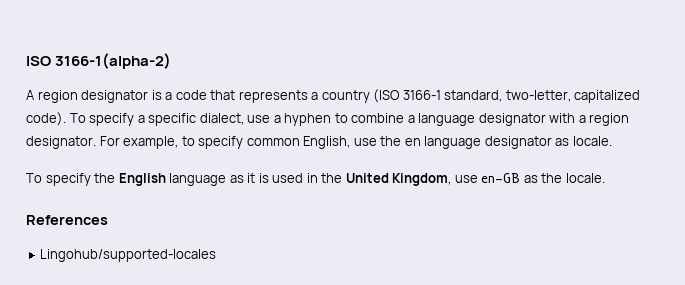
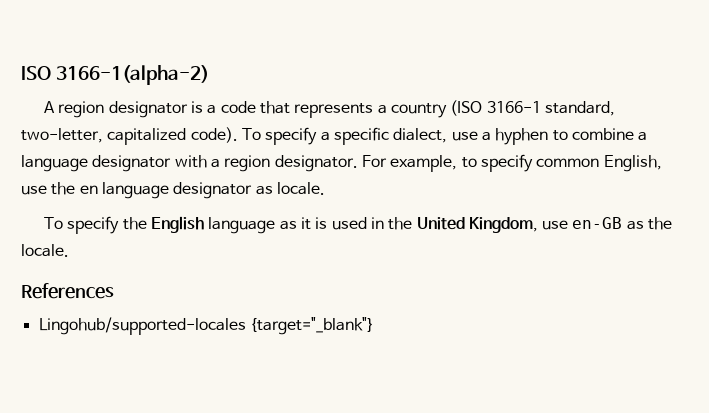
(217, 255) none -> [249,317,374,335] {target="_blank"}

